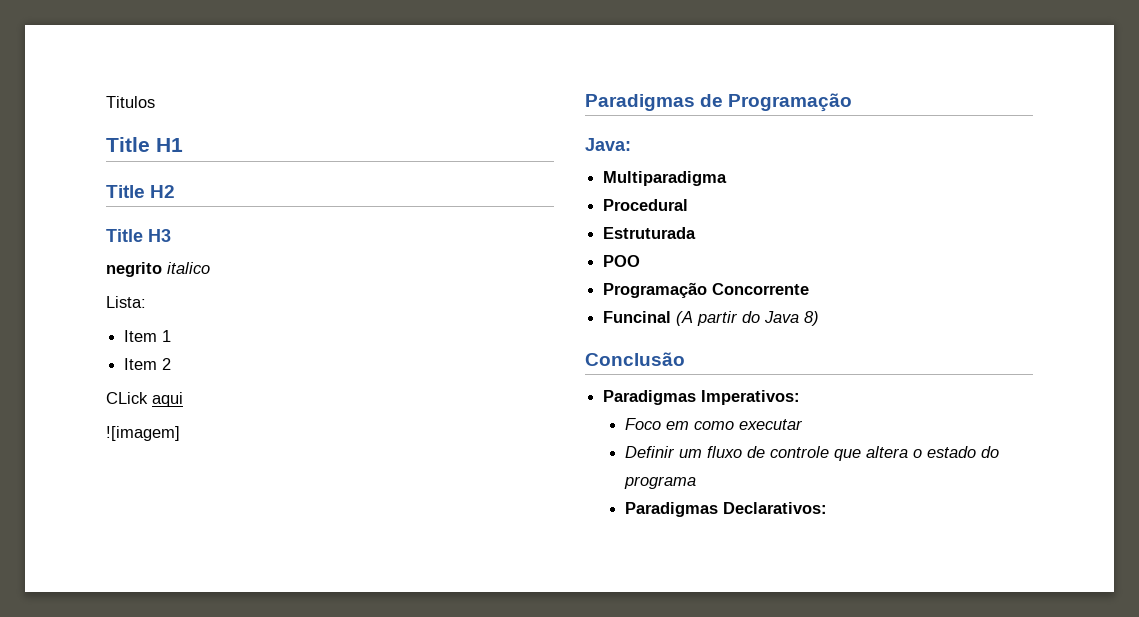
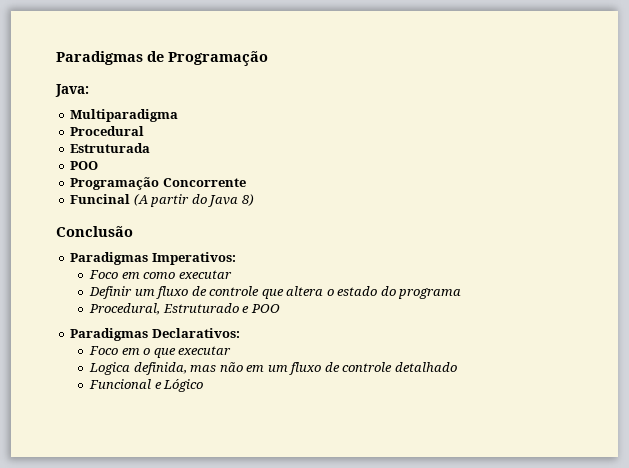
[106,96,155,108] [106,137,183,152] [106,185,176,198] [106,229,171,242] [106,262,210,277] [106,296,146,308] [124,330,172,342] [124,358,172,370] [106,392,183,407] [106,426,180,441] Titulos // Title H1 // Title H2 // Title H3 // negrito italico // Lista: // Item 1 // Item 2 // CLick aqui // ![imagem] // -> (56, 58) none
[625,502,828,517] Paradigmas Declarativos: -> [89,303,280,315] [70,328,240,341] [89,346,232,358] [89,362,457,375] [89,379,204,392] Procedural, Estruturado e POO // Paradigmas Declarativos: // Foco em o que executar // Logica definida, mas não em um fluxo de controle detalhado // Funcional e Lógico

